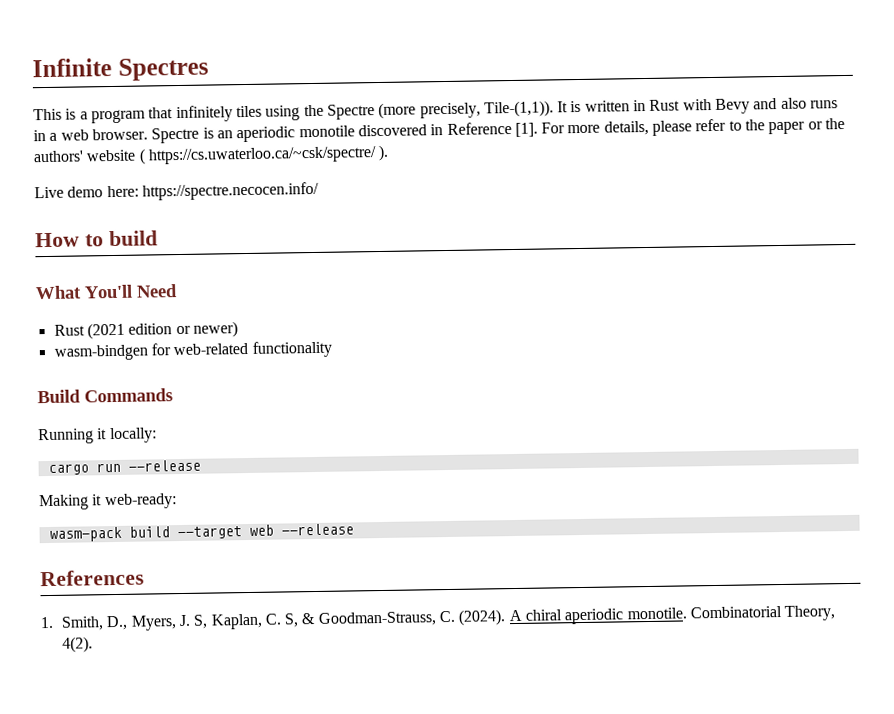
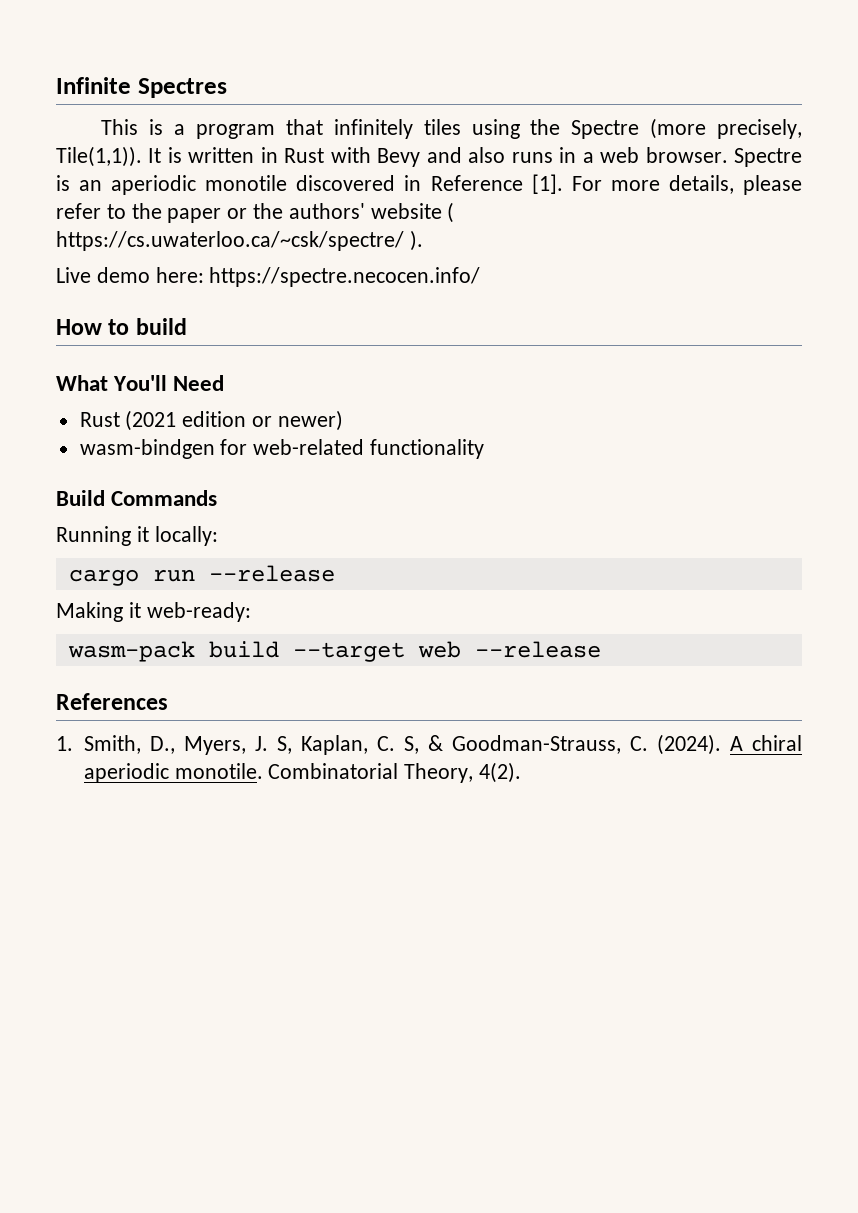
[483,100,554,118] Tile-(1,1)). -> [56,146,142,167] Tile(1,1)).

